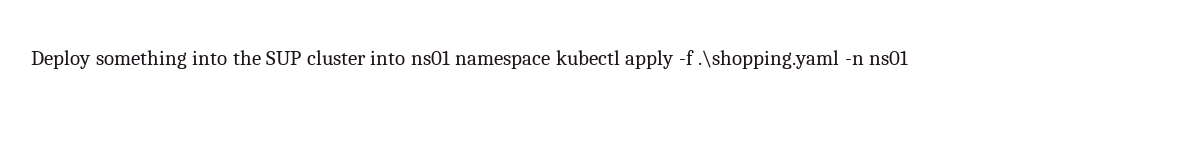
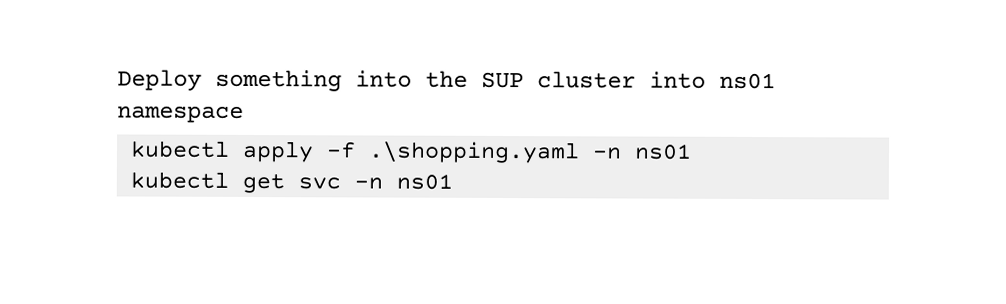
(551, 61) none -> (244, 114) //
(909, 57) none -> [130,171,454,194] // kubectl get svc -n ns01

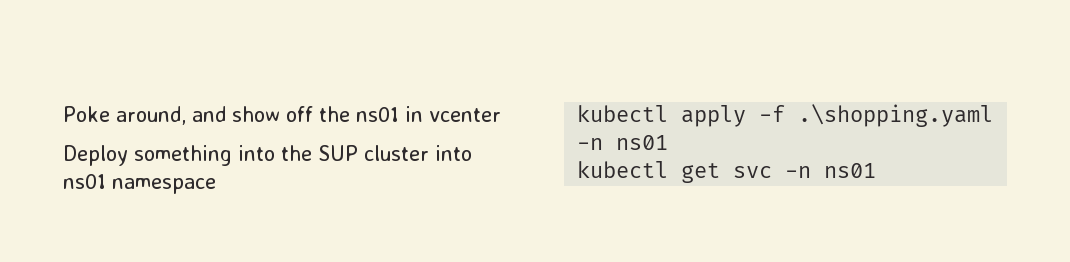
(117, 80) none -> [63,106,501,125] Poke around, and show off the ns01 in vcenter //

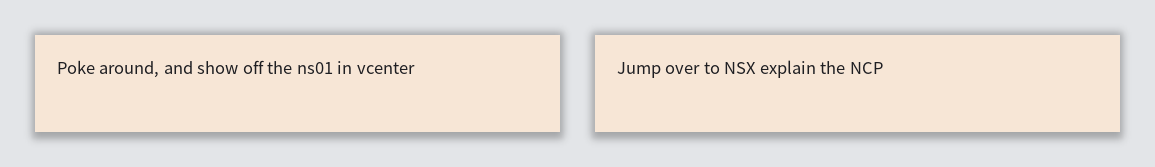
[63,145,472,166] [63,174,216,194] [577,104,994,127] [577,135,669,150] [577,161,877,183] Deploy something into the SUP cluster into ns01 namespace // kubectl apply -f .\shopping.yaml -n ns01 // kubectl get svc -n ns01 -> [617,60,883,78] Jump over to NSX explain the NCP

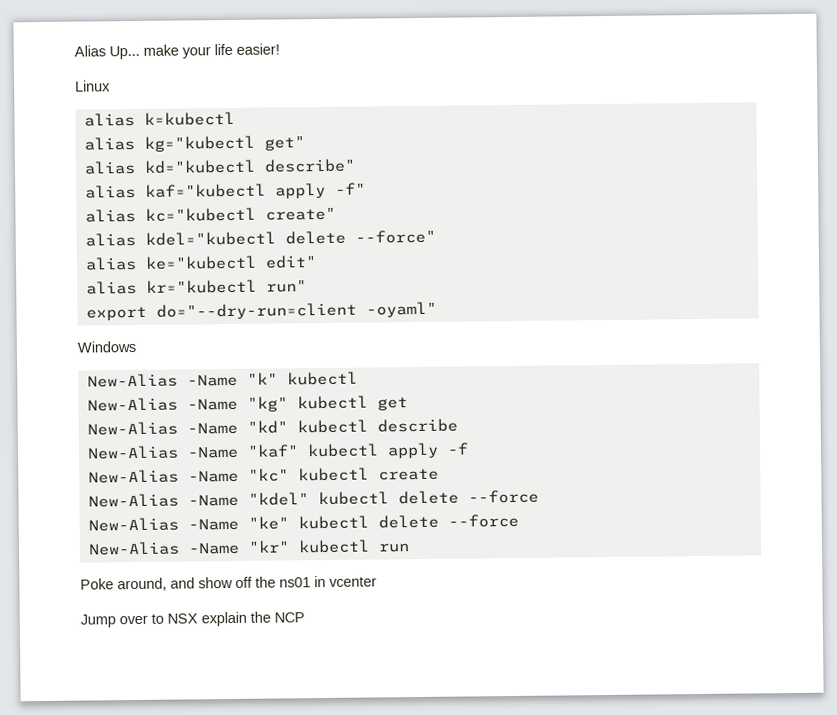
(57, 67) none -> [74,43,280,60] [75,80,111,92] [83,111,235,127] [83,135,305,152] [83,158,356,175] [84,182,366,199] [84,207,336,223] [84,229,436,247] [84,255,317,271] [85,279,307,295] [85,301,437,321] [77,341,136,353] [86,371,358,388] [86,395,408,412] [86,418,458,436] [86,442,469,460] [87,467,439,484] [87,489,539,508] [87,513,519,532] [87,539,410,556] Alias Up... make your life easier! // Linux // alias k=kubectl // alias kg="kubectl get" // alias kd="kubectl describe" // alias kaf="kubectl apply -f" // alias kc="kubectl create" // alias kdel="kubectl delete --force" // alias ke="kubectl edit" // alias kr="kubectl run" // export do="--dry-run=client -oyaml" // Windows // New-Alias -Name "k" kubectl // New-Alias -Name "kg" kubectl get // New-Alias -Name "kd" kubectl describe // New-Alias -Name "kaf" kubectl apply -f // New-Alias -Name "kc" kubectl create // New-Alias -Name "kdel" kubectl delete --force // New-Alias -Name "ke" kubectl delete --force // New-Alias -Name "kr" kubectl run //

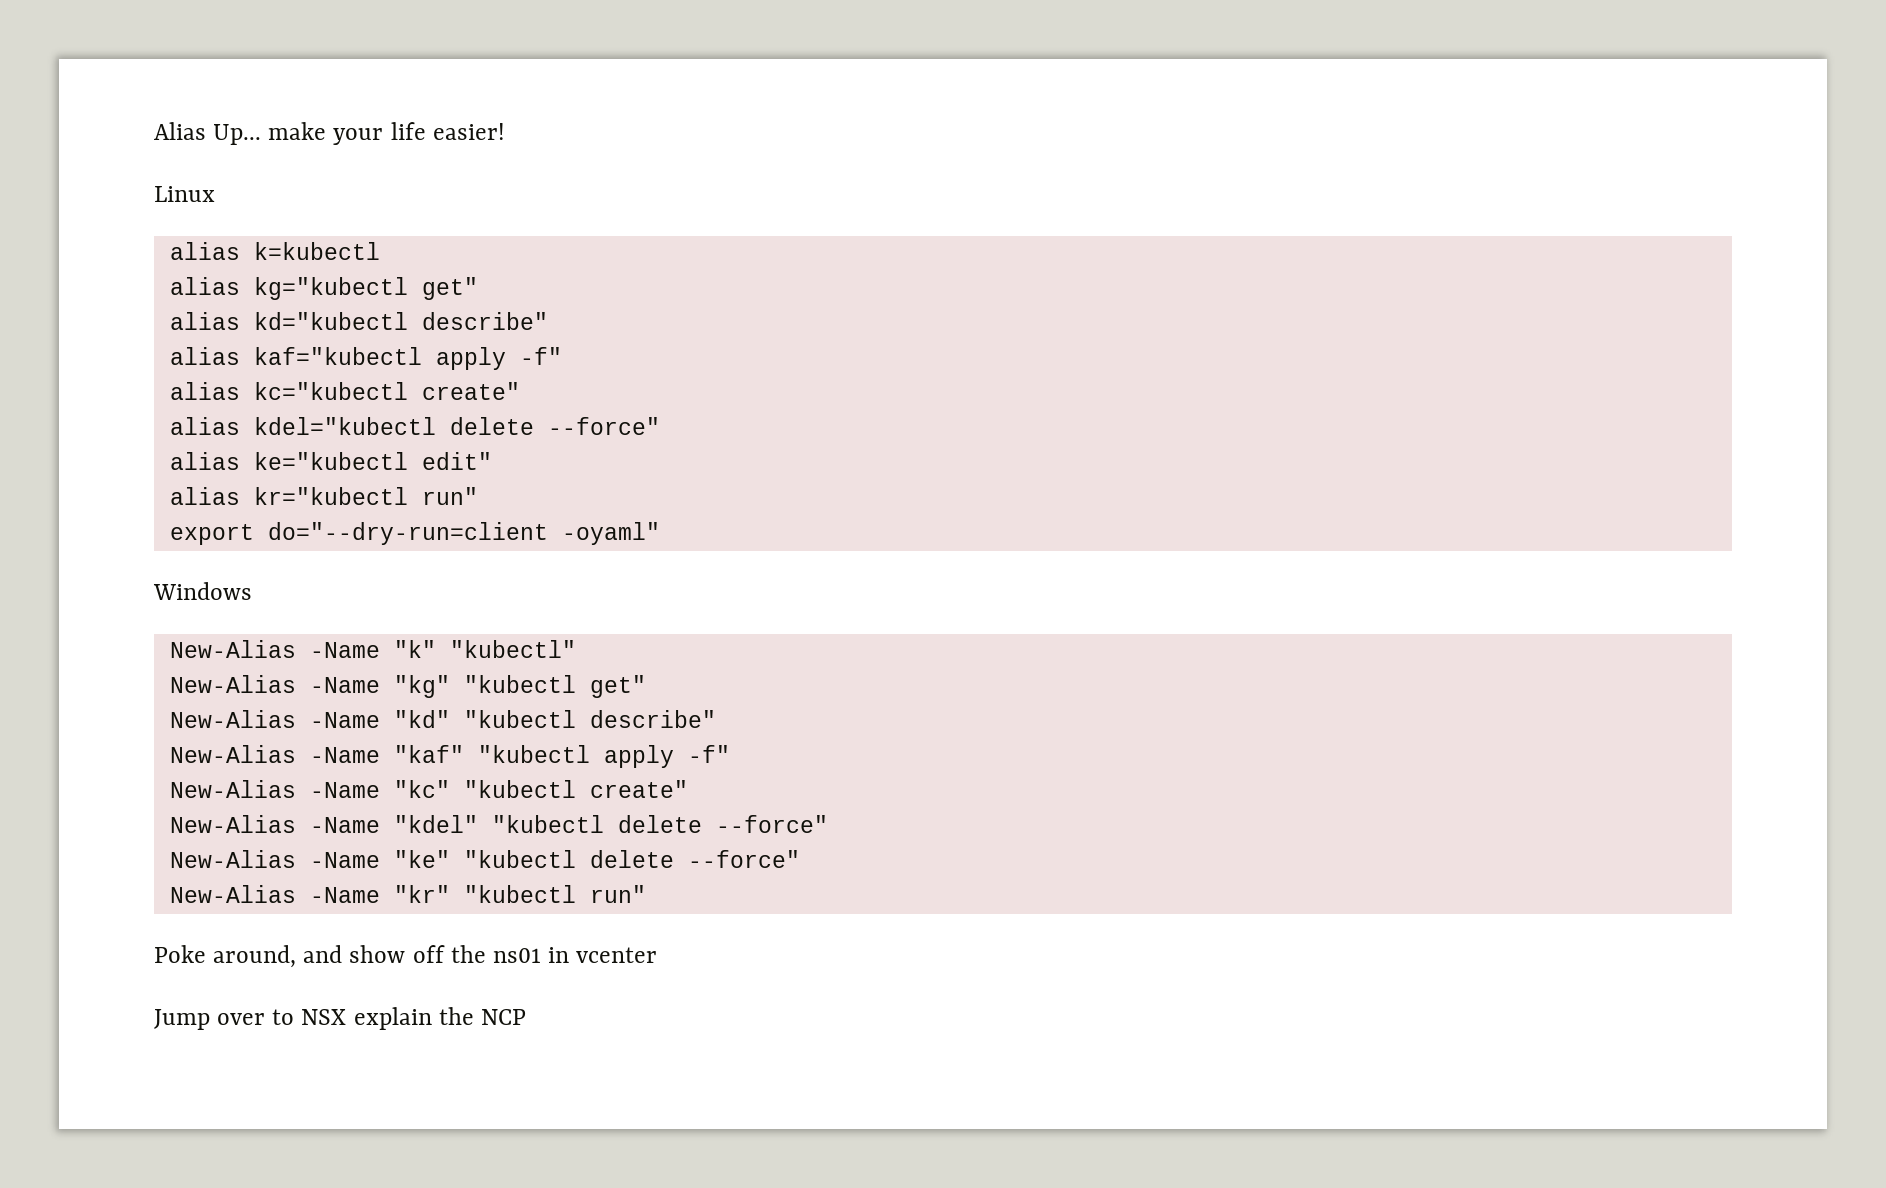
[286,371,358,386] kubectl -> [449,640,576,658] "kubectl"
[296,395,408,411] kubectl get -> [463,675,646,698] "kubectl get"
[296,418,458,434] kubectl describe -> [463,710,716,728] "kubectl describe"
[306,442,469,459] kubectl apply -f -> [477,745,730,768] "kubectl apply -f"
[297,467,439,482] kubectl create -> [463,780,688,798] "kubectl create"
[317,489,539,506] kubectl delete --force -> [491,815,828,833] "kubectl delete --force"
[297,513,519,530] kubectl delete --force -> [463,850,800,868] "kubectl delete --force"
[297,539,410,554] kubectl run -> [463,885,646,903] "kubectl run"

